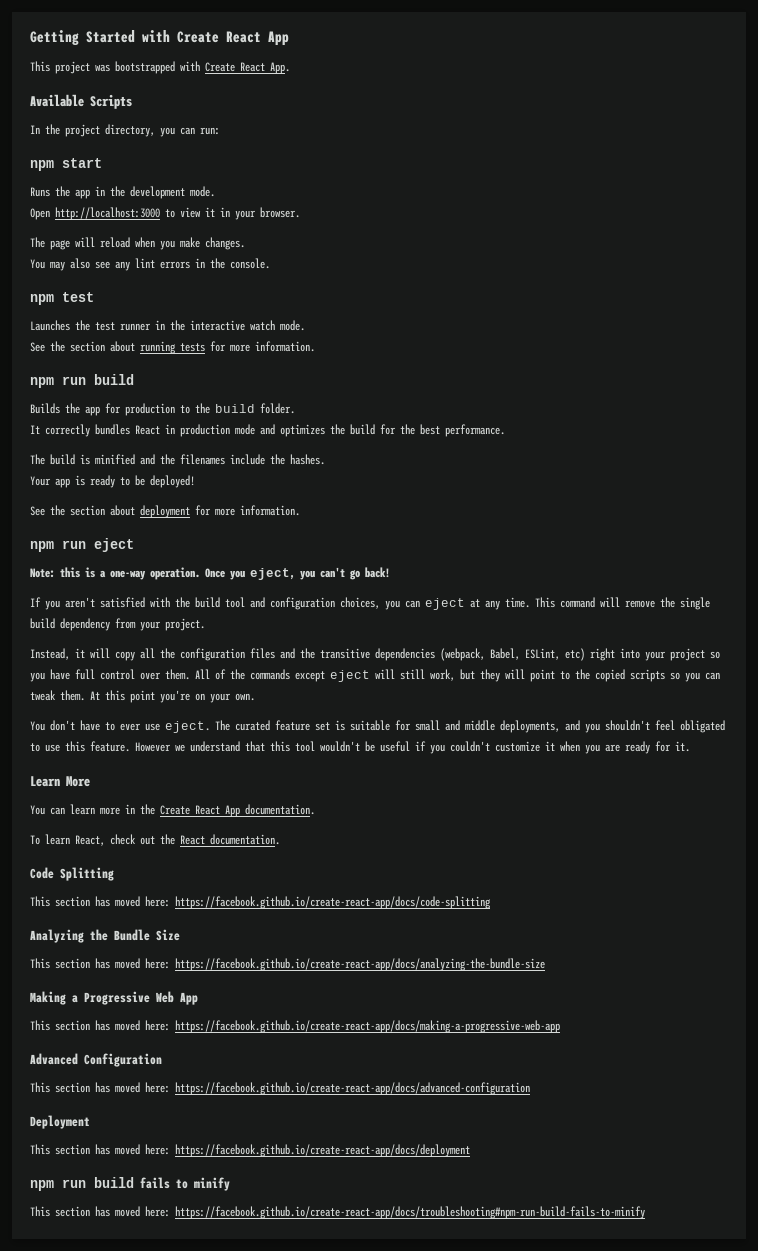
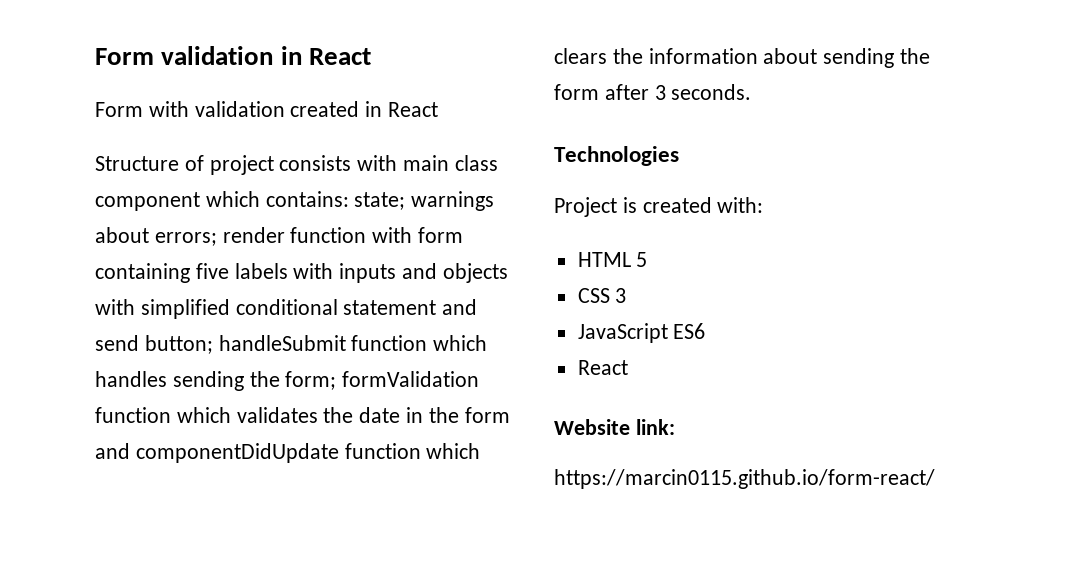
[30,30,289,46] [30,61,290,74] [30,94,132,109] [30,124,220,137] [30,158,102,171] [30,186,215,199] [30,207,300,220] [30,237,245,250] [30,258,270,271] [30,292,94,305] [30,320,305,331] [30,341,315,354] [30,374,134,388] [30,403,295,416] [30,424,505,437] [30,454,325,465] [30,475,195,488] [30,505,300,518] [30,538,134,552] [30,567,390,580] [30,597,710,610] [30,618,205,631] [30,648,720,661] [30,669,720,682] [30,690,255,703] [30,720,725,733] [30,741,690,754] [30,776,90,787] [30,804,315,817] [30,834,280,846] [30,867,114,881] [30,896,491,909] [30,929,180,943] [30,958,545,971] [30,991,198,1005] [30,1020,560,1033] [30,1053,162,1067] [30,1082,530,1095] [30,1115,90,1129] [30,1144,470,1157] [30,1177,230,1191] [30,1206,645,1219] Getting Started with Create React App // This project was bootstrapped with Create React App. // Available Scripts // In the project directory, you can run: // npm start // Runs the app in the development mode. // Open http://localhost:3000 to view it in your browser. // The page will reload when you make changes. // You may also see any lint errors in the console. // npm test // Launches the test runner in the interactive watch mode. // See the section about running tests for more information. // npm run build // Builds the app for production to the build folder. // It correctly bundles React in production mode and optimizes the build for the best performance. // The build is minified and the filenames include the hashes. // Your app is ready to be deployed! // See the section about deployment for more information. // npm run eject // Note: this is a one-way operation. Once you eject, you can't go back! // If you aren't satisfied with the build tool and configuration choices, you can eject at any time. This command will remove the single build dependency from your project. // Instead, it will copy all the configuration files and the transitive dependencies (webpack, Babel, ESLint, etc) right into your project so you have full control over them. All of the commands except eject will still work, but they will point to the copied scripts so you can tweak them. At this point you're on your own. // You don't have to ever use eject. The curated feature set is suitable for small and middle deployments, and you shouldn't feel obligated to use this feature. However we understand that this tool wouldn't be useful if you couldn't customize it when you are ready for it. // Learn More // You can learn more in the Create React App documentation. // To learn React, check out the React documentation. // Code Splitting // This section has moved here: https://facebook.github.io/create-react-app/docs/code-splitting // Analyzing the Bundle Size // This section has moved here: https://facebook.github.io/create-react-app/docs/analyzing-the-bundle-size // Making a Progressive Web App // This section has moved here: https://facebook.github.io/create-react-app/docs/making-a-progressive-web-app // Advanced Configuration // This section has moved here: https://facebook.github.io/create-react-app/docs/advanced-configuration // Deployment // This section has moved here: https://facebook.github.io/create-react-app/docs/deployment // npm run build fails to minify // This section has moved here: https://facebook.github.io/create-react-app/docs/troubleshooting#npm-run-build-fails-to-minify -> [95,46,371,65] [95,101,439,117] [95,155,498,175] [95,191,495,211] [95,227,464,246] [95,263,508,283] [95,299,478,319] [95,335,488,354] [95,371,480,391] [95,407,510,423] [95,443,481,463] [554,48,931,68] [554,84,752,100] [554,146,679,166] [554,197,764,217] [577,252,648,267] [577,288,627,303] [577,323,706,343] [577,360,628,375] [554,419,675,435] [554,469,935,489] Form validation in React // Form with validation created in React // Structure of project consists with main class component which contains: state; warnings about errors; render function with form containing five labels with inputs and objects with simplified conditional statement and send button; handleSubmit function which handles sending the form; formValidation function which validates the date in the form and componentDidUpdate function which clears the information about sending the form after 3 seconds. // Technologies // Project is created with: // HTML 5 // CSS 3 // JavaScript ES6 // React // Website link: // https://marcin0115.github.io/form-react/

